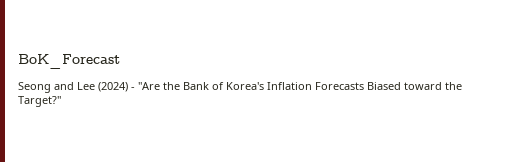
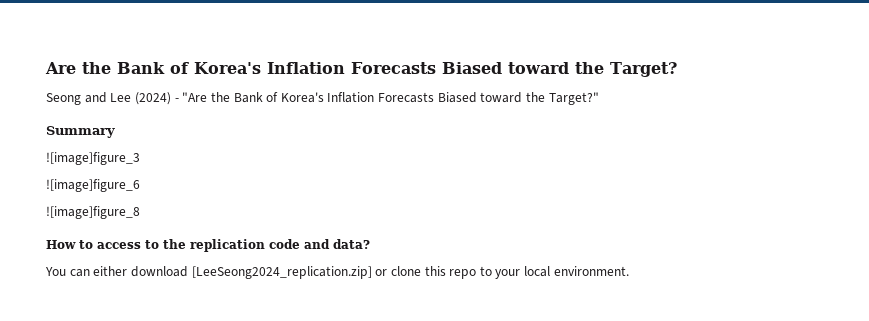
[18,54,120,69] BoK_Forecast -> [45,62,677,77] Are the Bank of Korea's Inflation Forecasts Biased toward the Target?
(61, 101) none -> [46,126,115,138] [46,152,140,165] [46,179,140,192] [46,206,140,219] [46,239,370,252] [45,266,629,279] // Summary // ![image]figure_3 // ![image]figure_6 // ![image]figure_8 // How to access to the replication code and data? // You can either download [LeeSeong2024_replication.zip] or clone this repo to your local environment.

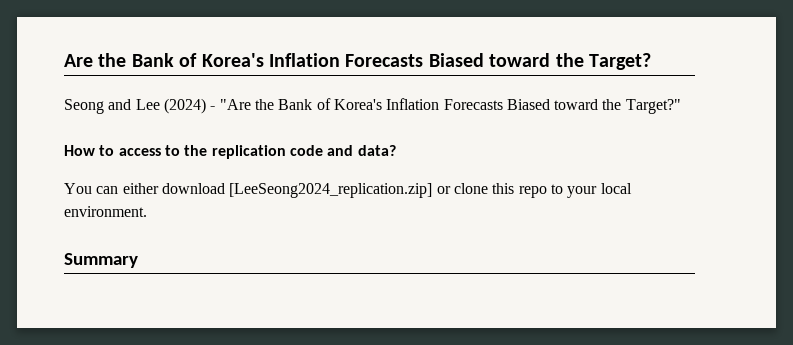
[46,126,115,138] [46,152,140,165] [46,179,140,192] [46,206,140,219] // Summary // ![image]figure_3 // ![image]figure_6 // ![image]figure_8 -> (681, 106) none
(629, 271) none -> [64,253,138,268] // Summary

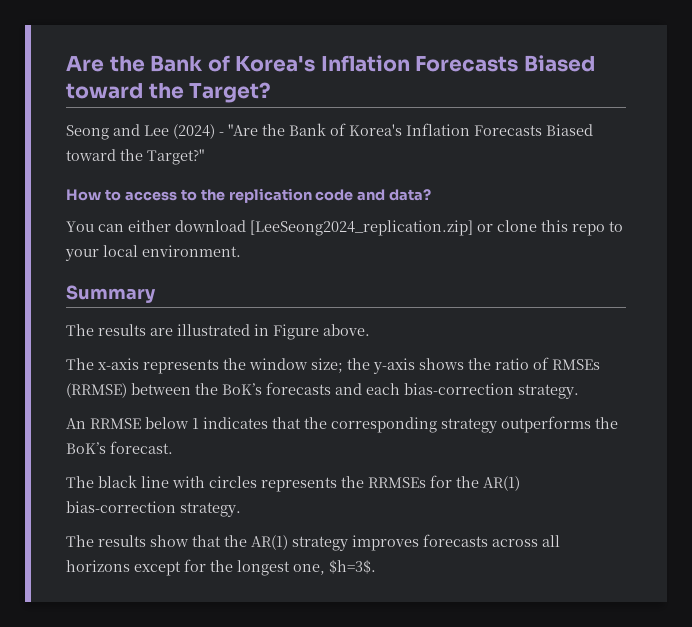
(138, 260) none -> [66,324,370,340] [66,357,600,374] [66,382,579,399] [66,416,618,433] [66,441,173,454] [66,475,520,492] [66,501,241,517] [66,534,560,551] [66,559,376,576] // The results are illustrated in Figure above. // The x-axis represents the window size; the y-axis shows the ratio of RMSEs (RRMSE) between the BoK’s forecasts and each bias-correction strategy. // An RRMSE below 1 indicates that the corresponding strategy outperforms the BoK’s forecast. // The black line with circles represents the RRMSEs for the AR(1) bias-correction strategy. // The results show that the AR(1) strategy improves forecasts across all horizons except for the longest one, $h=3$.

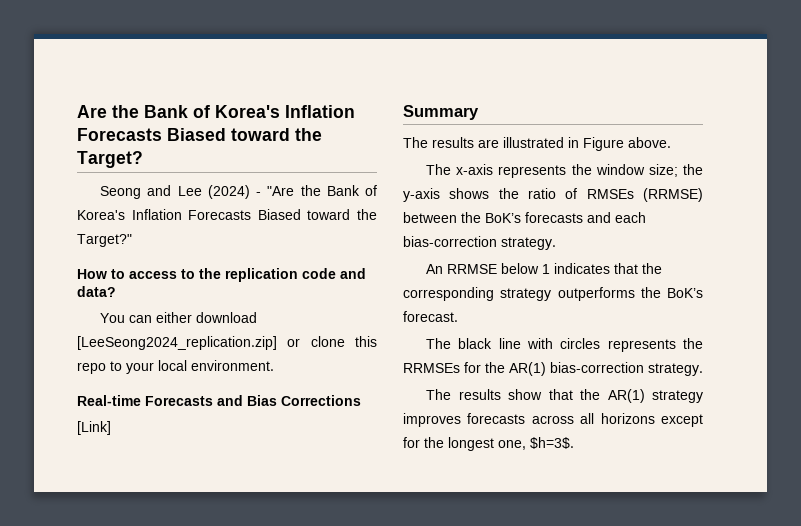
(241, 251) none -> [77,395,361,406] [77,421,111,435] // Real-time Forecasts and Bias Corrections // [Link]

